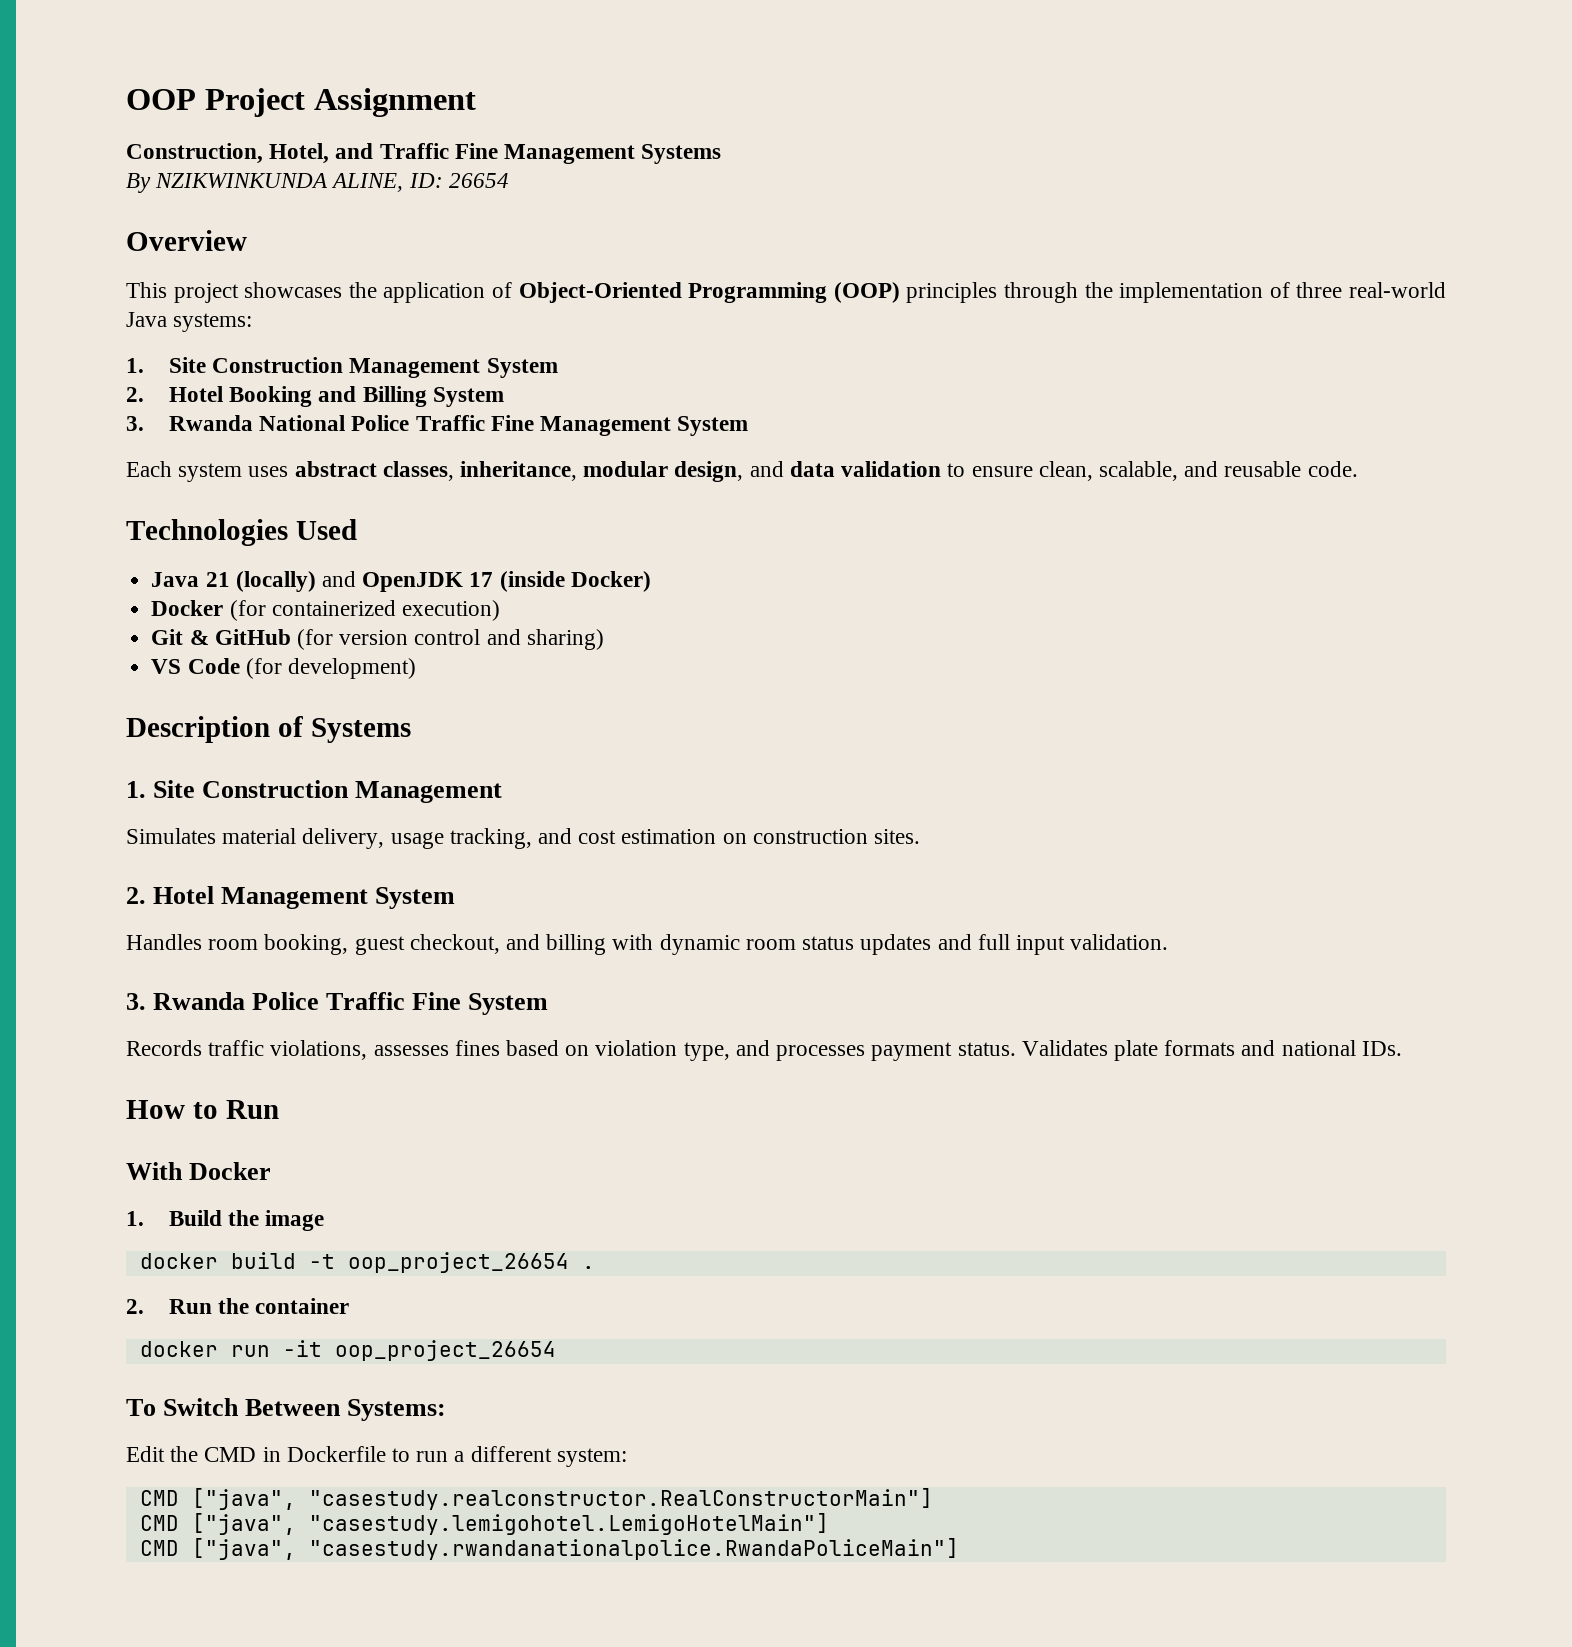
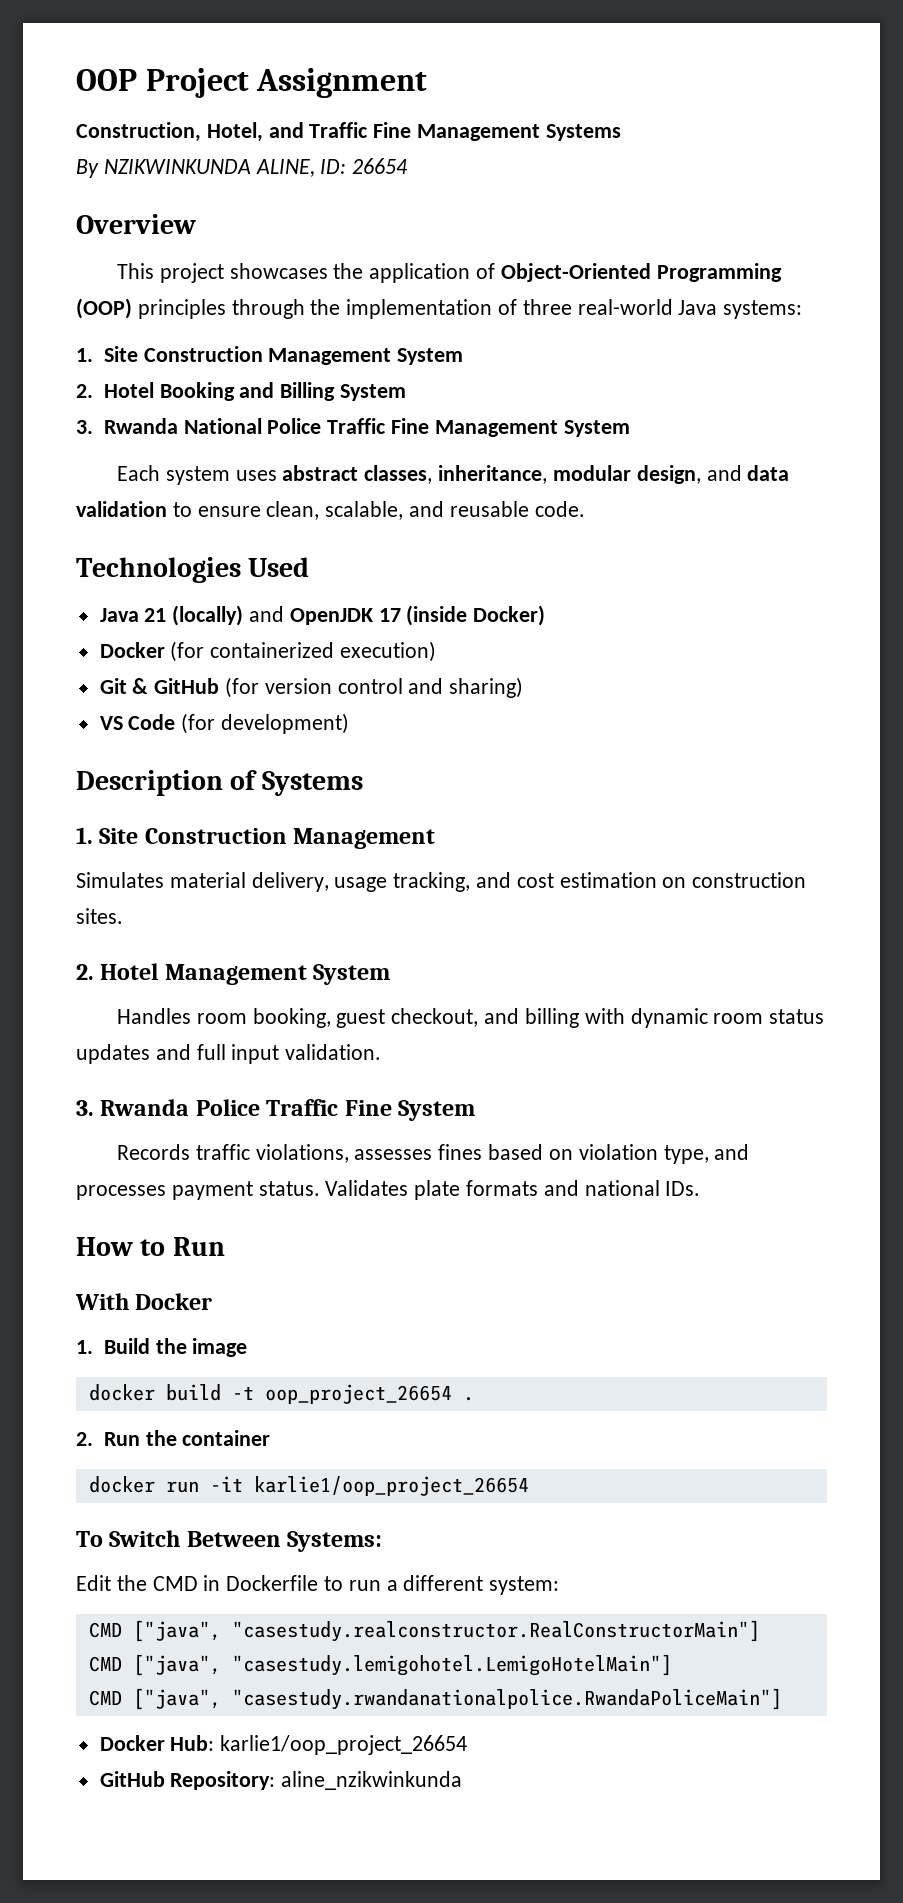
[334,1340,556,1361] oop_project_26654 -> [253,1476,529,1496] karlie1/oop_project_26654
(959, 1549) none -> [99,1735,468,1755] [99,1771,463,1790] // Docker Hub: karlie1/oop_project_26654 // GitHub Repository: aline_nzikwinkunda

